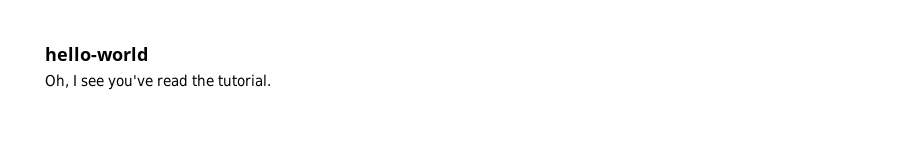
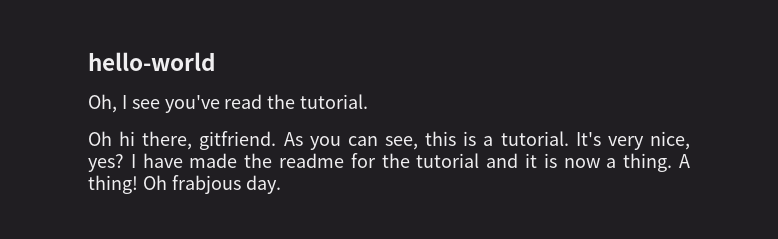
(271, 80) none -> [88,131,691,150] [88,153,690,172] [88,175,281,194] // Oh hi there, gitfriend. As you can see, this is a tutorial. It's very nice, yes? I have made the readme for the tutorial and it is now a thing. A thing! Oh frabjous day.

